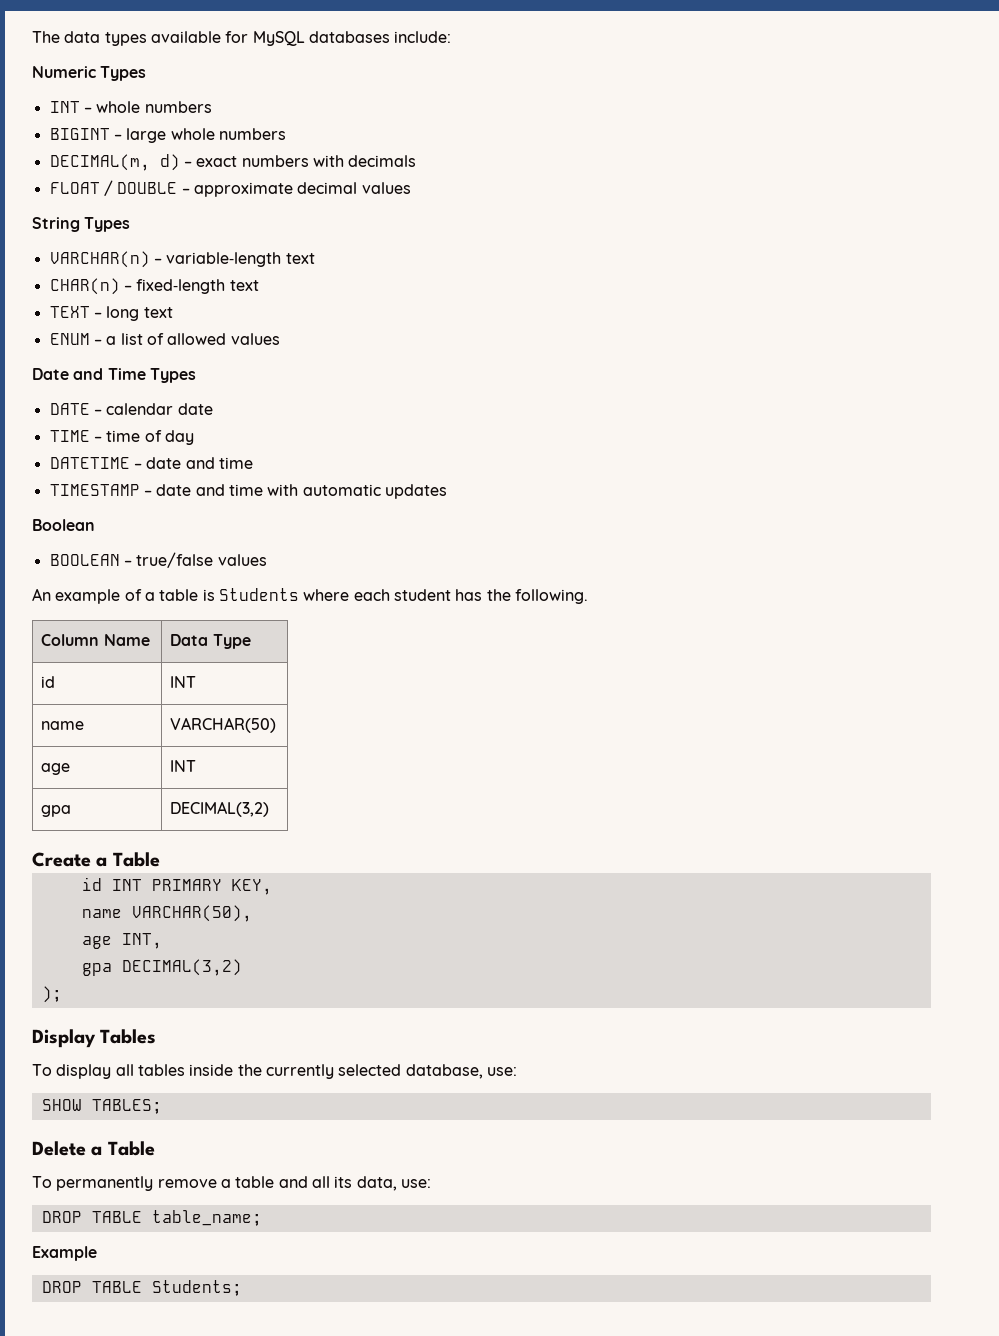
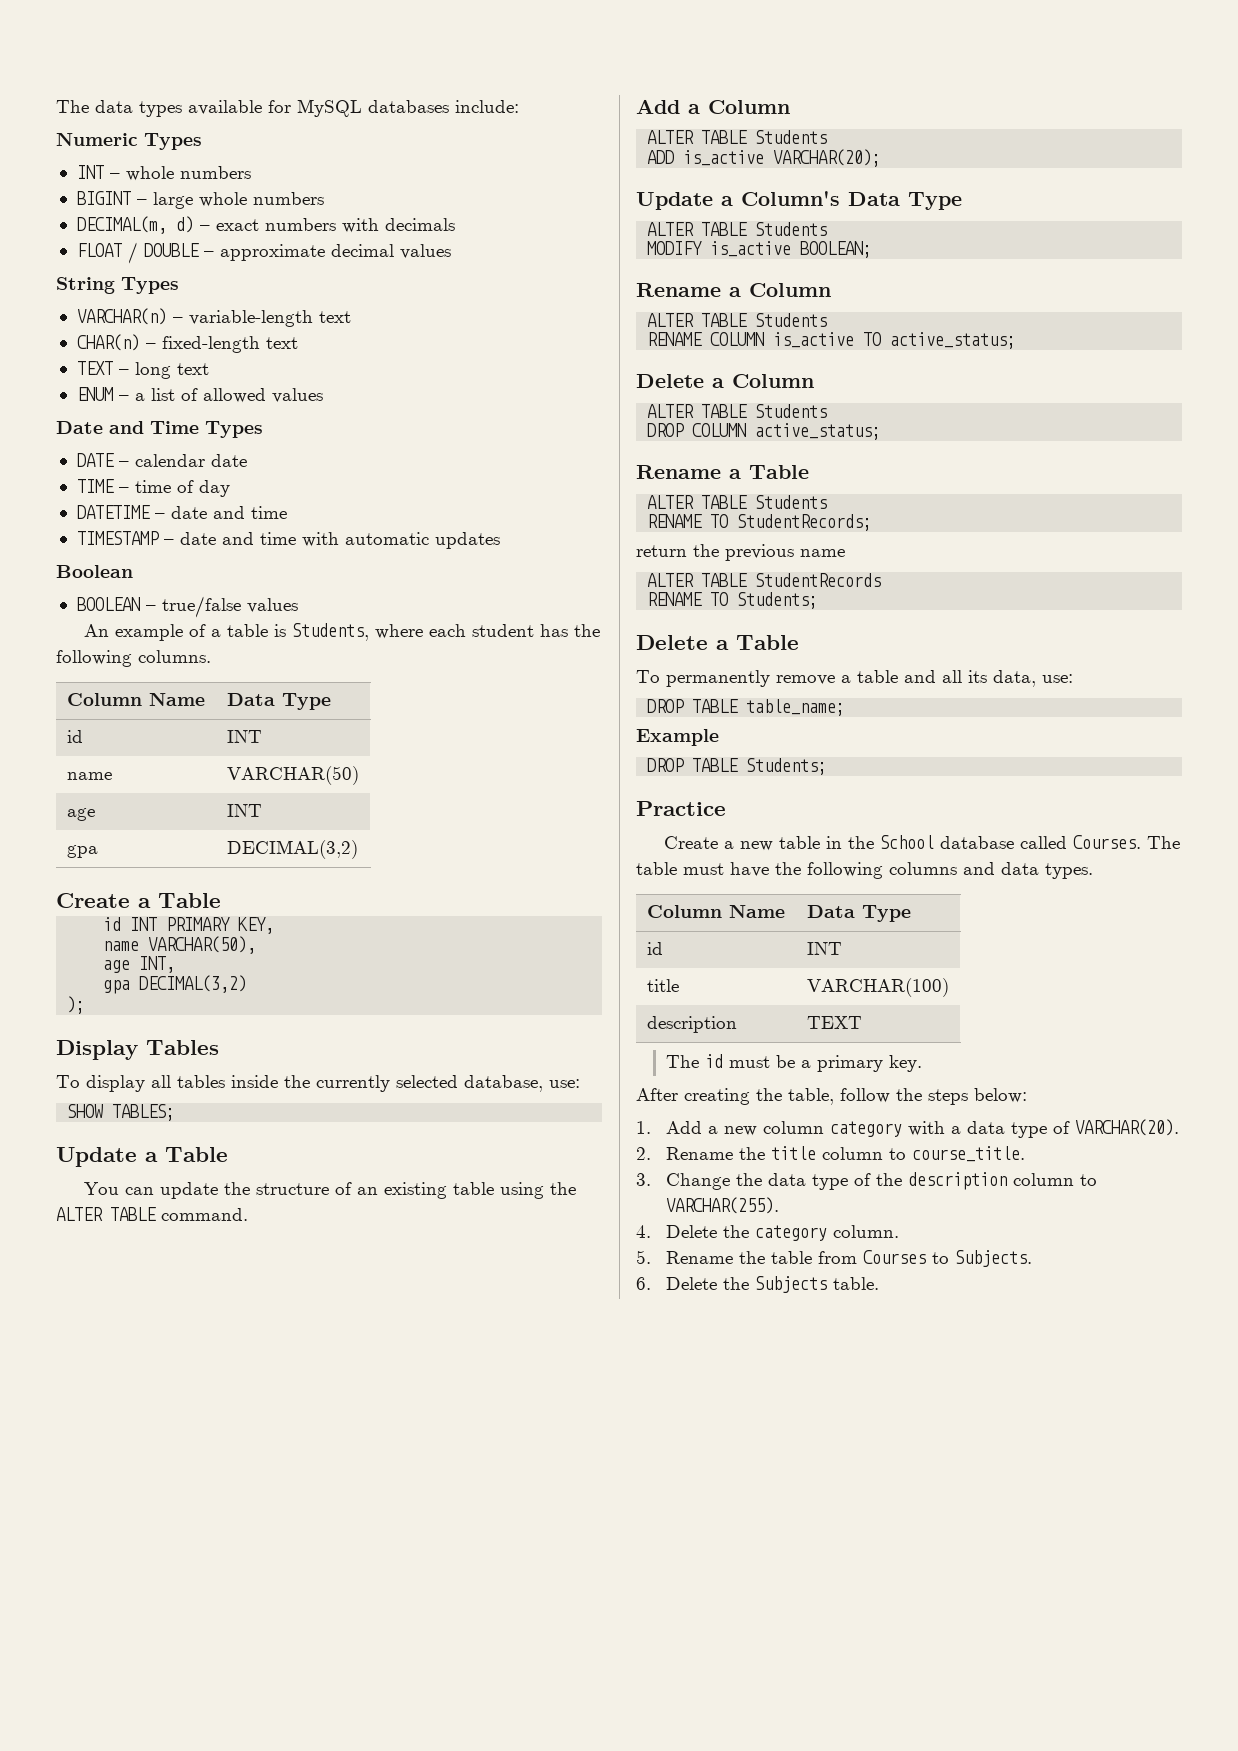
[218,588,299,601] Students -> [291,623,369,641] Students,
[514,589,588,604] following. -> [56,650,211,667] following columns.
(162, 1106) none -> [56,1147,228,1167] [83,1182,576,1199] [56,1207,248,1221] [636,99,790,114] [647,130,828,144] [647,149,882,167] [636,191,962,210] [647,222,828,236] [647,241,873,258] [636,283,831,297] [647,313,828,327] [647,332,1017,349] [636,374,814,388] [647,404,828,418] [647,423,882,440] [636,465,809,479] [647,495,828,509] [647,514,873,531] [636,544,845,561] [647,573,882,587] [647,592,819,609] // Update a Table // You can update the structure of an existing table using the ALTER TABLE command. // Add a Column // ALTER TABLE Students // ADD is_active VARCHAR(20); // Update a Column's Data Type // ALTER TABLE Students // MODIFY is_active BOOLEAN; // Rename a Column // ALTER TABLE Students // RENAME COLUMN is_active TO active_status; // Delete a Column // ALTER TABLE Students // DROP COLUMN active_status; // Rename a Table // ALTER TABLE Students // RENAME TO StudentRecords; // return the previous name // ALTER TABLE StudentRecords // RENAME TO Students;
(242, 1288) none -> [636,801,726,816] [663,835,1180,851] [636,862,1093,879] [646,905,785,918] [806,905,911,922] [646,942,663,955] [806,942,842,955] [646,979,679,992] [806,978,949,997] [646,1016,737,1033] [806,1016,862,1029] [666,1054,923,1072] [636,1088,1027,1105] [636,1119,1180,1138] [636,1146,1026,1162] [636,1172,1098,1190] [666,1197,780,1214] [636,1225,900,1241] [636,1250,1033,1267] [636,1276,880,1293] // Practice // Create a new table in the School database called Courses. The table must have the following columns and data types. // Column Name | Data Type // id | INT // title | VARCHAR(100) // description | TEXT // The id must be a primary key. // After creating the table, follow the steps below: // 1. Add a new column category with a data type of VARCHAR(20). // 2. Rename the title column to course_title. // 3. Change the data type of the description column to VARCHAR(255). // 4. Delete the category column. // 5. Rename the table from Courses to Subjects. // 6. Delete the Subjects table.

